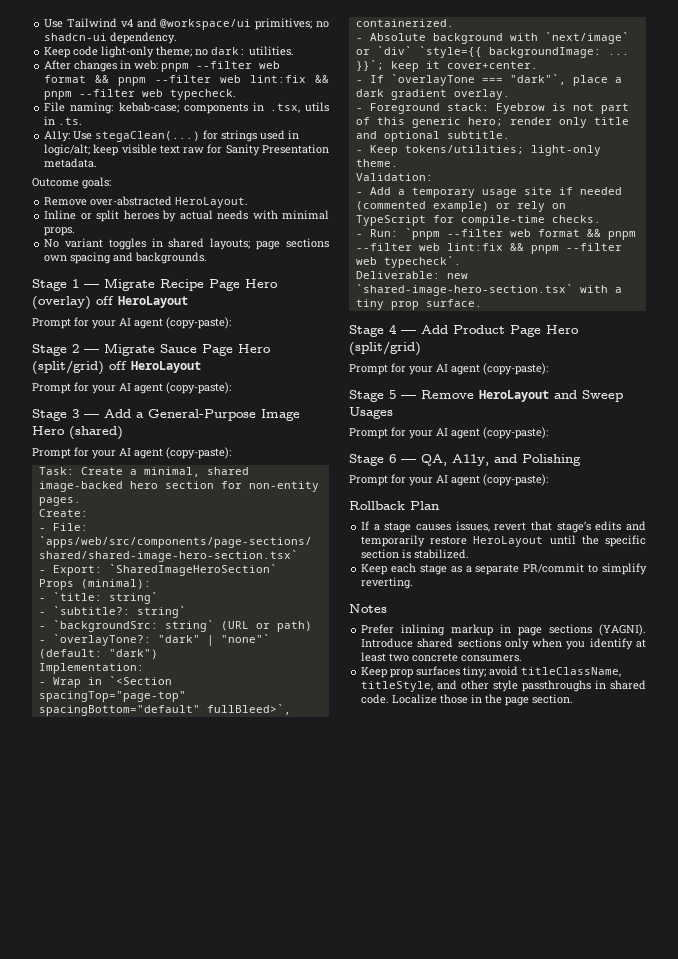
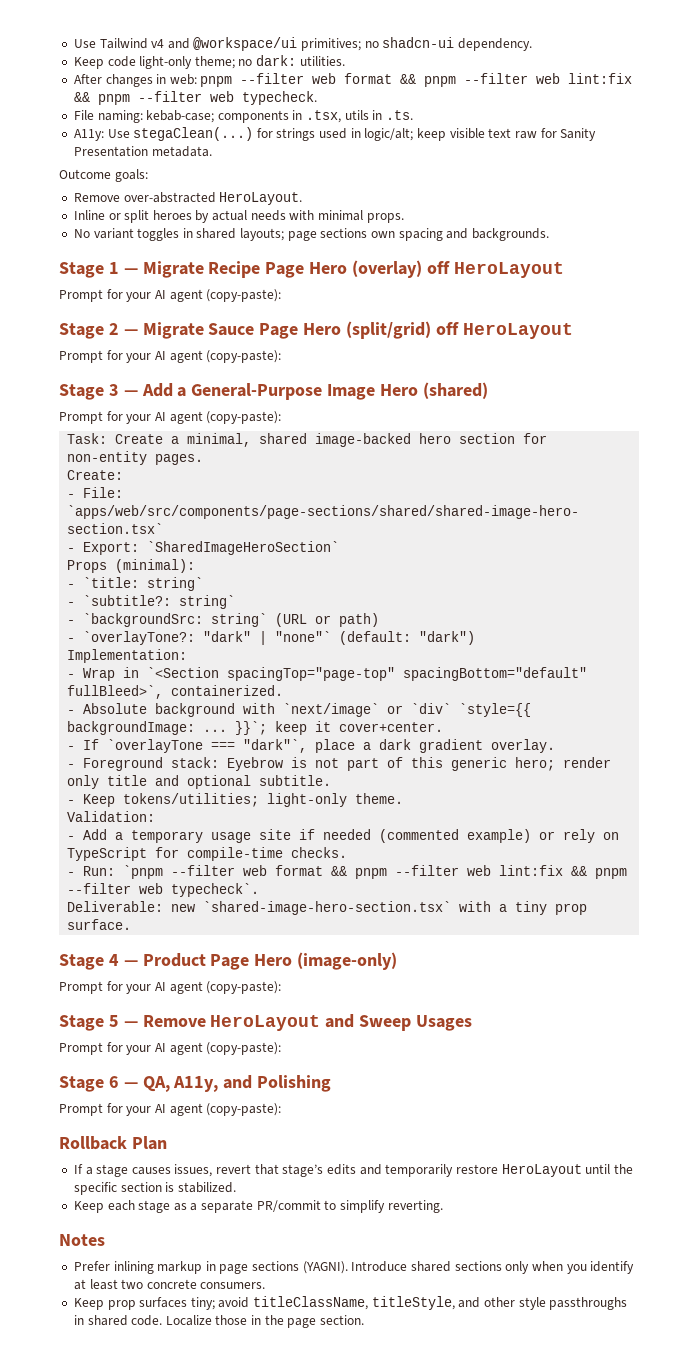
[421,325,448,334] Add -> (138, 963) none
[349,341,421,356] (split/grid) -> [297,952,398,970] (image-only)

